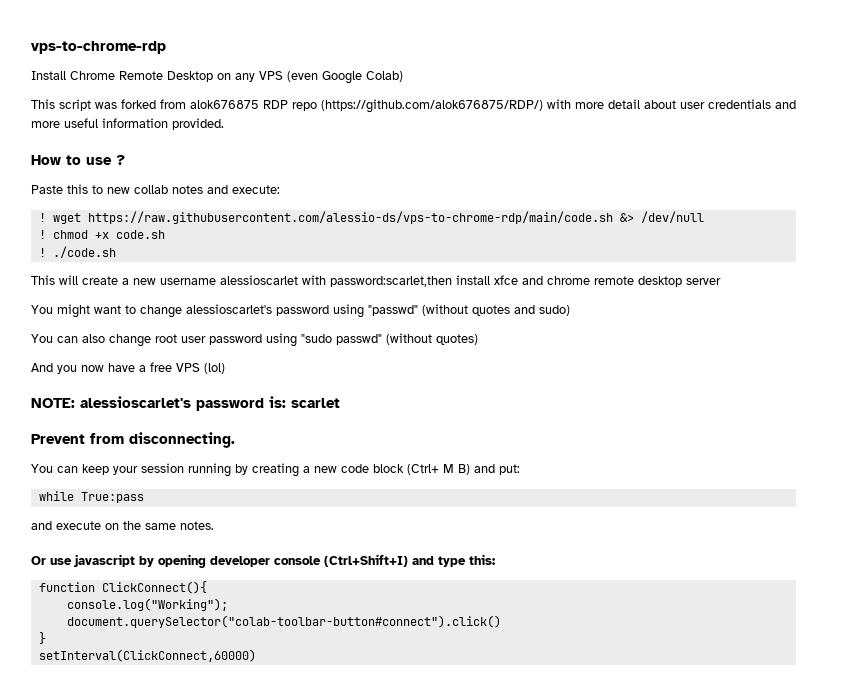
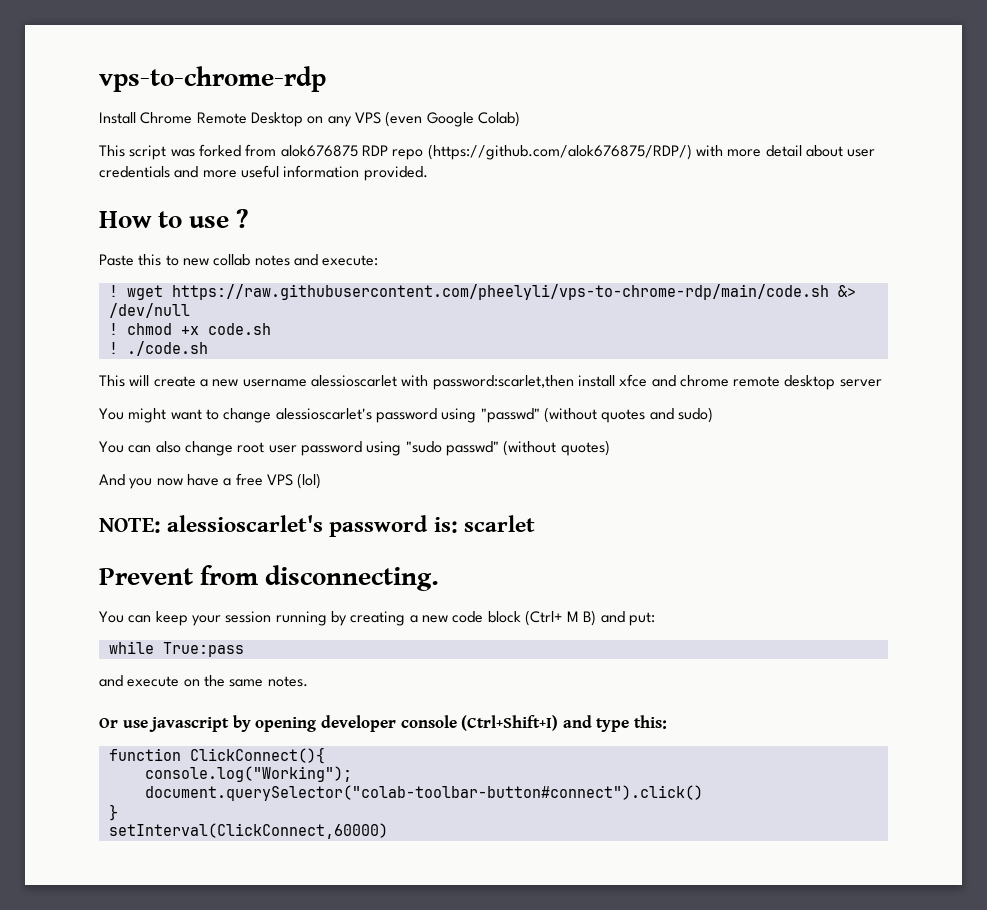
[87,211,613,224] https://raw.githubusercontent.com/alessio-ds/vps-to-chrome-rdp/main/code.sh -> [171,284,829,300] https://raw.githubusercontent.com/pheelyli/vps-to-chrome-rdp/main/code.sh

